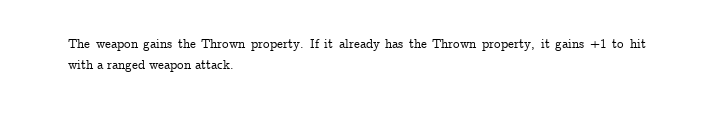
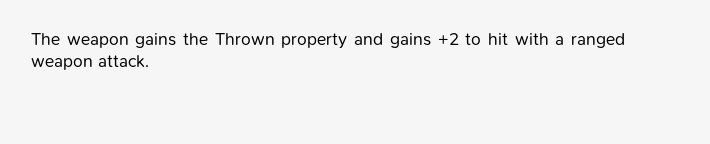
[250,39,607,51] property. If it already has the Thrown property, it gains +1 -> [281,33,459,49] property and gains +2

